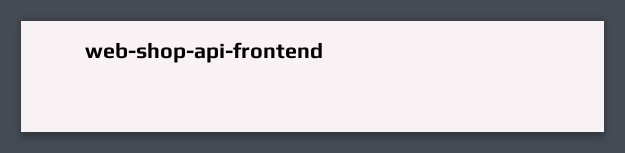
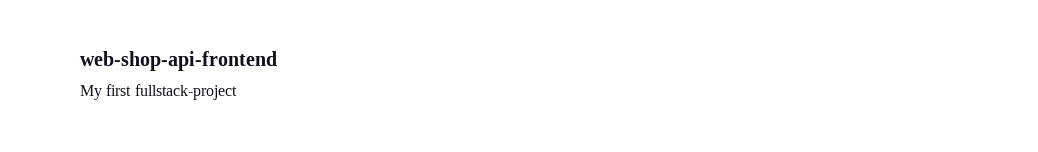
(323, 52) none -> [80,84,237,100] // My first fullstack-project

